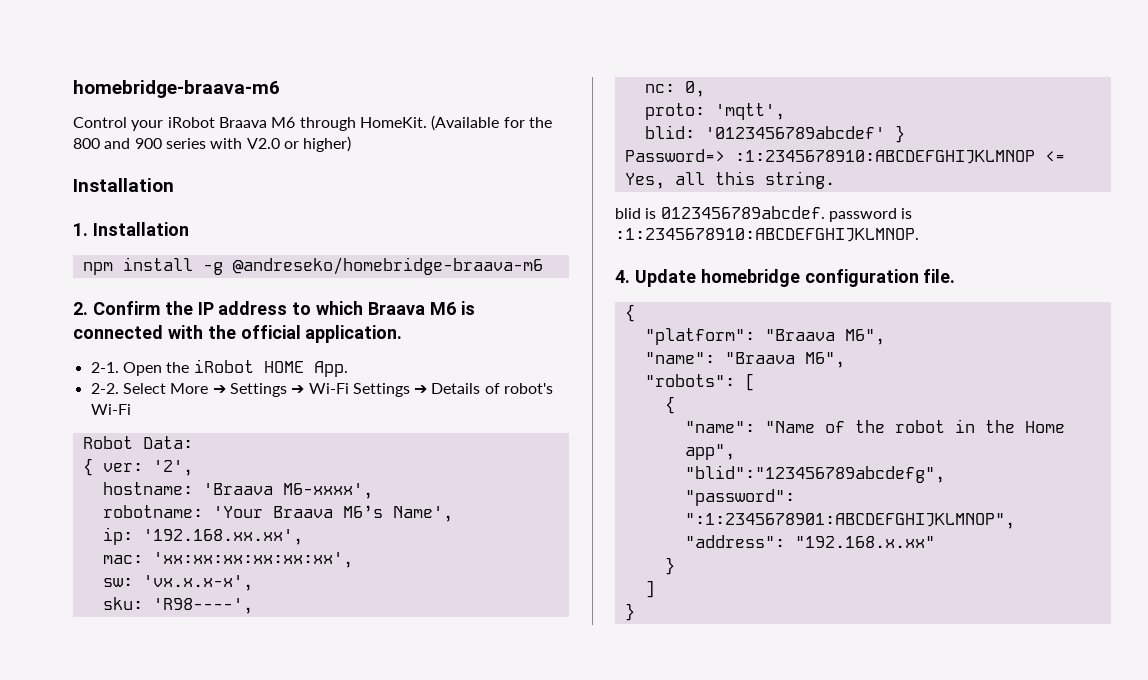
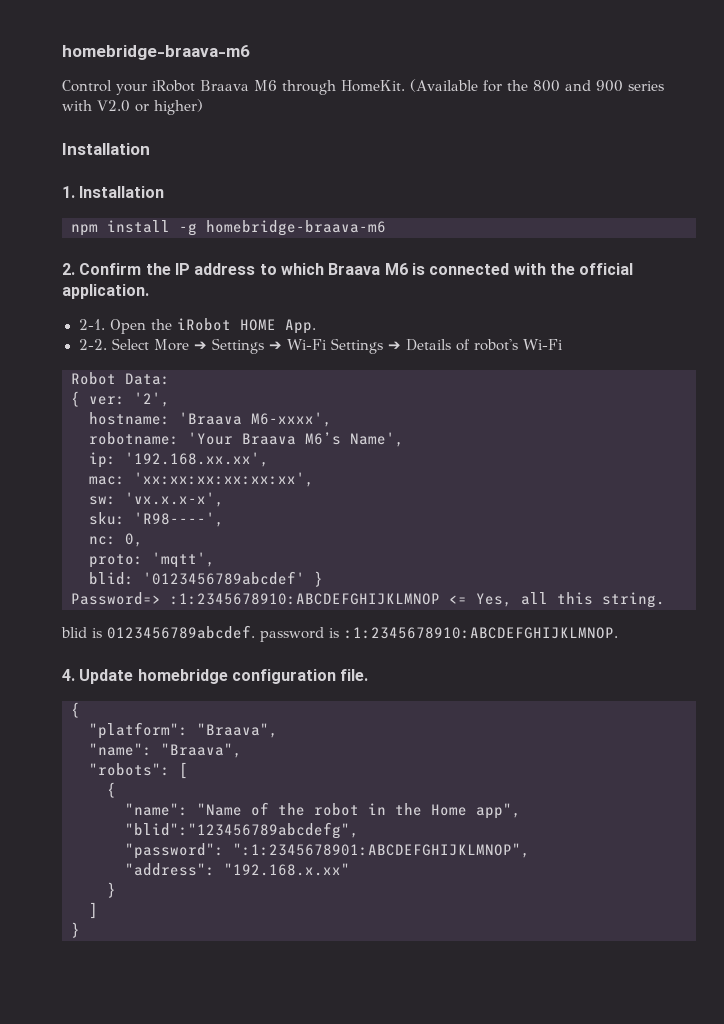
[232,257,543,275] @andreseko/homebridge-braava-m6 -> [206,220,386,236] homebridge-braava-m6
[764,329,885,345] [644,352,845,368] "Braava M6", // "name": "Braava M6", -> [197,723,278,738] [89,743,242,758] "Braava", // "name": "Braava",

